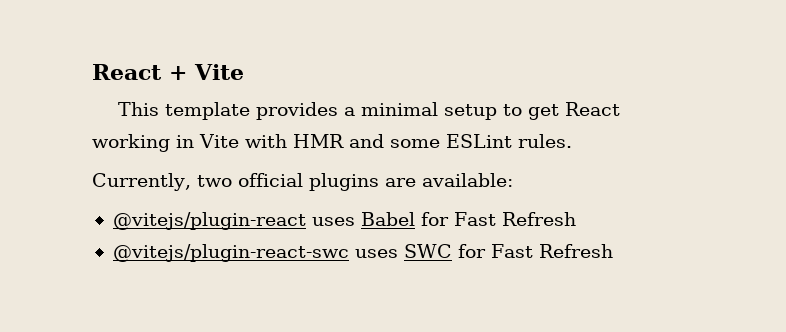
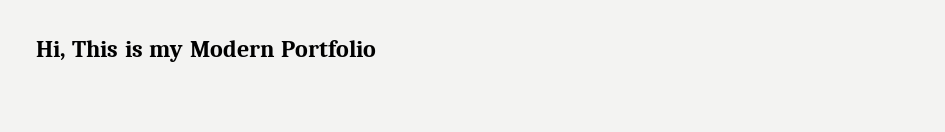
[92,64,244,80] [118,102,621,120] [92,134,572,152] [92,173,513,191] [112,212,576,230] [112,244,613,262] React + Vite // This template provides a minimal setup to get React working in Vite with HMR and some ESLint rules. // Currently, two official plugins are available: // @vitejs/plugin-react uses Babel for Fast Refresh // @vitejs/plugin-react-swc uses SWC for Fast Refresh -> [36,40,377,62] Hi, This is my Modern Portfolio

